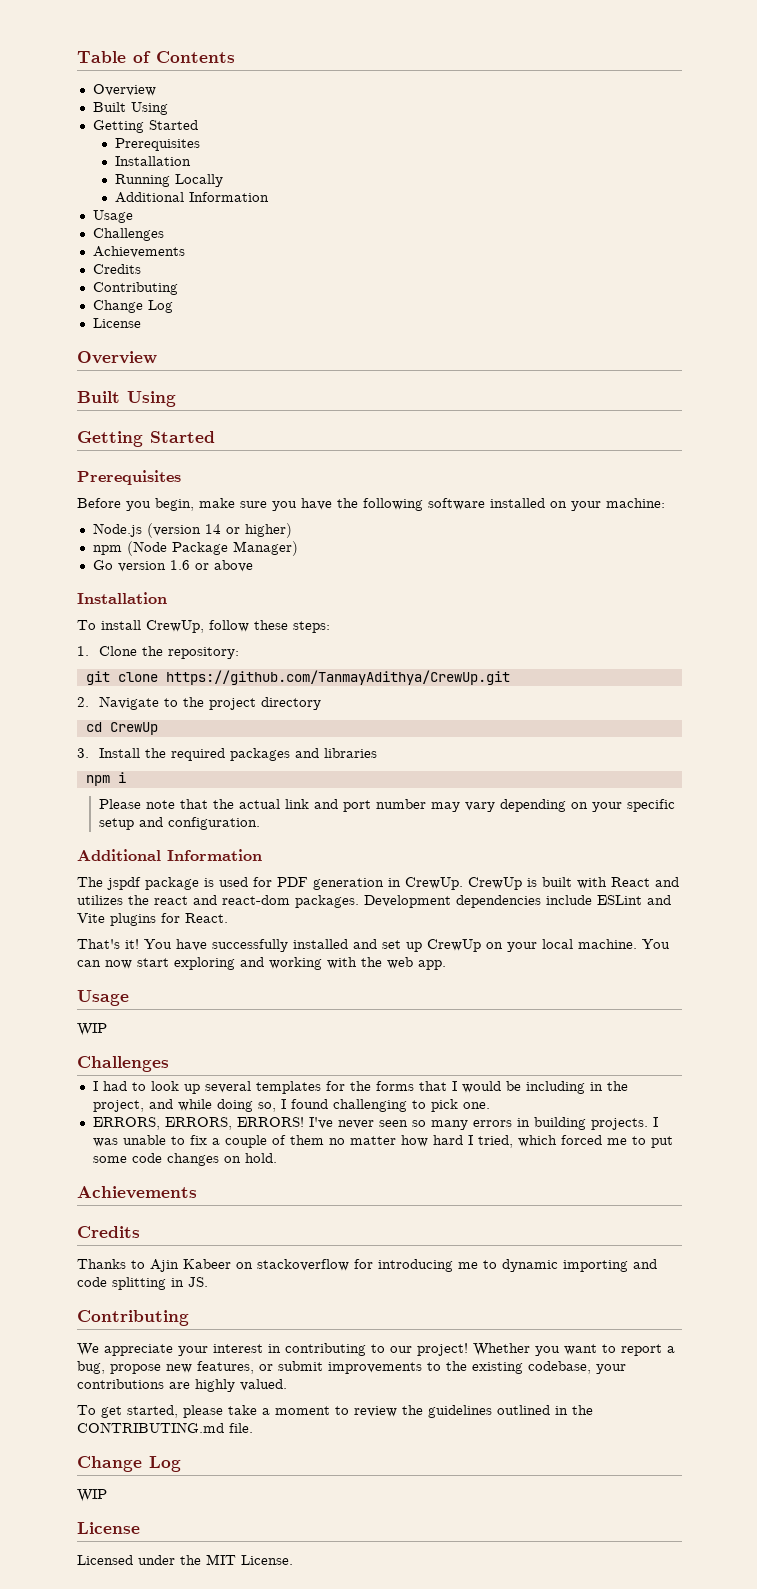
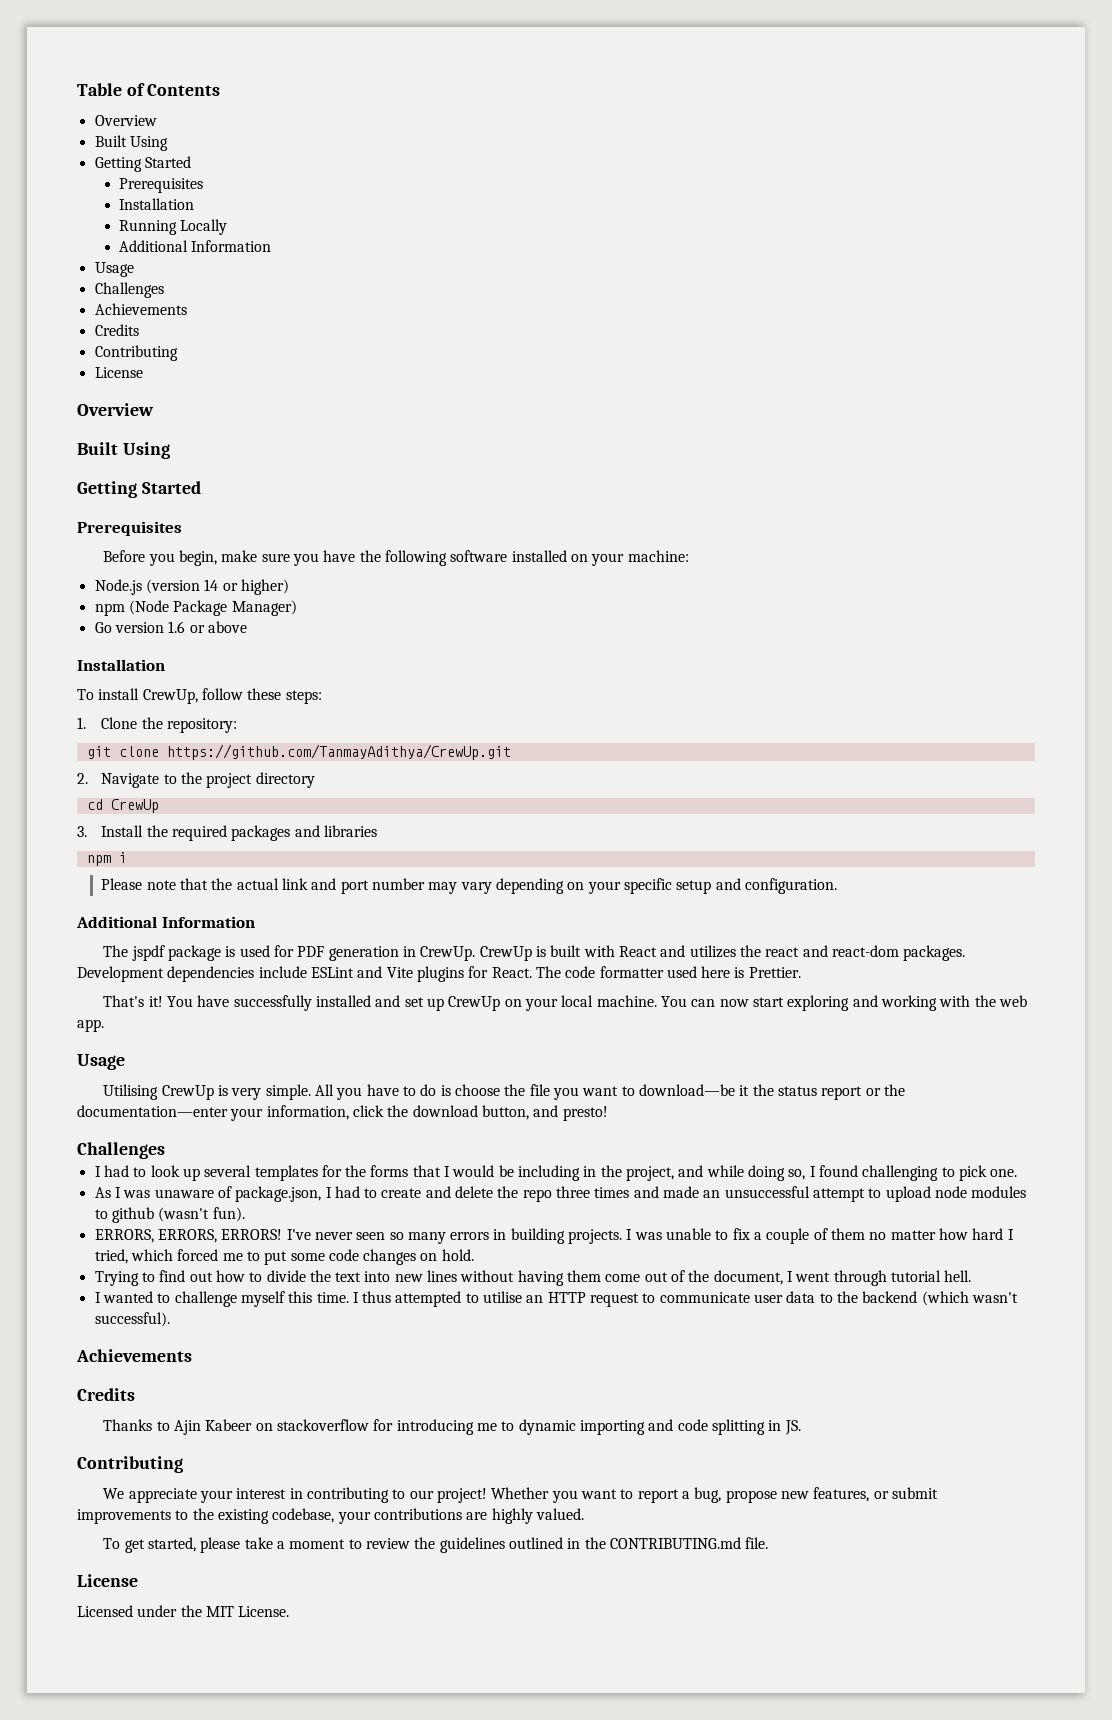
[92,300,173,313] // Change Log -> (178, 353) none
(228, 918) none -> [535,966,801,978] The code formatter used here is Prettier.
[77,1023,107,1036] WIP -> [103,1084,905,1100] [77,1105,608,1121] Utilising CrewUp is very simple. All you have to do is choose the file you want to download—be it the status report or the documentation—enter your information, click the download button, and presto!
(490, 1105) none -> [94,1186,1027,1202] [94,1207,245,1223] // As I was unaware of package.json, I had to create and delete the repo three times and made an unsuccessful attempt to upload node modules to github (wasn't fun).
(277, 1158) none -> [94,1270,972,1286] [94,1291,1018,1307] [94,1312,170,1327] // Trying to find out how to divide the text into new lines without having them come out of the document, I went through tutorial hell. // I wanted to challenge myself this time. I thus attempted to utilise an HTTP request to communicate user data to the backend (which wasn't successful).
[77,1456,181,1472] [77,1489,107,1502] // Change Log // WIP -> (769, 1543) none

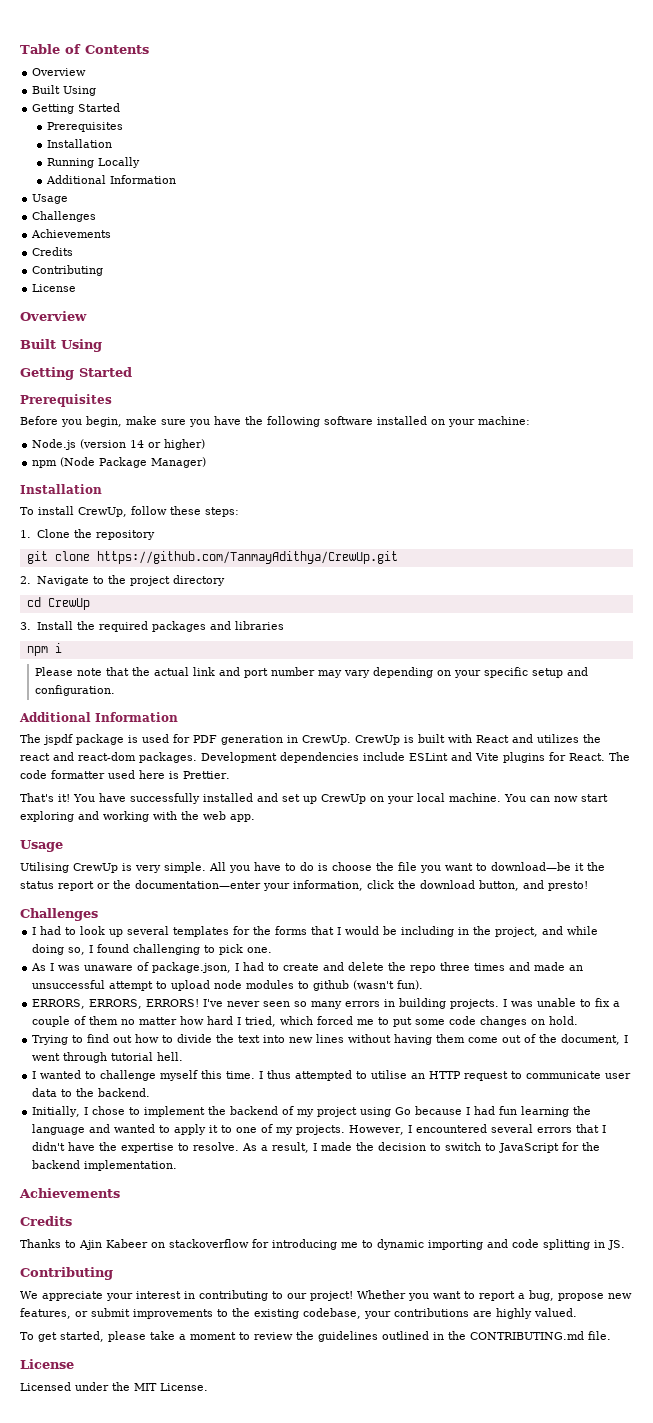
[94,621,247,633] // Go version 1.6 or above -> (207, 462) none
[167,718,238,733] repository: -> [95,530,155,540] repository
[862,1291,1018,1306] [94,1312,170,1327] backend (which wasn't successful). -> [98,1088,151,1097] [32,1106,592,1117] [32,1124,607,1135] [32,1142,601,1153] [32,1160,178,1171] backend. // Initially, I chose to implement the backend of my project using Go because I had fun learning the language and wanted to apply it to one of my projects. However, I encountered several errors that I didn't have the expertise to resolve. As a result, I made the decision to switch to JavaScript for the backend implementation.

